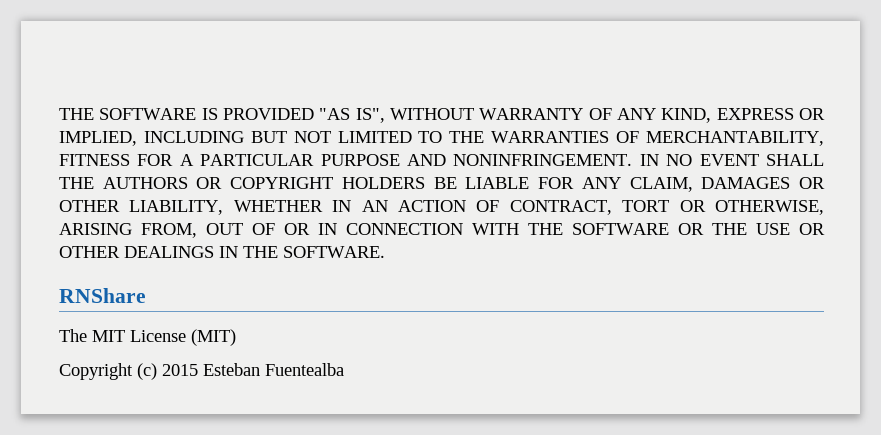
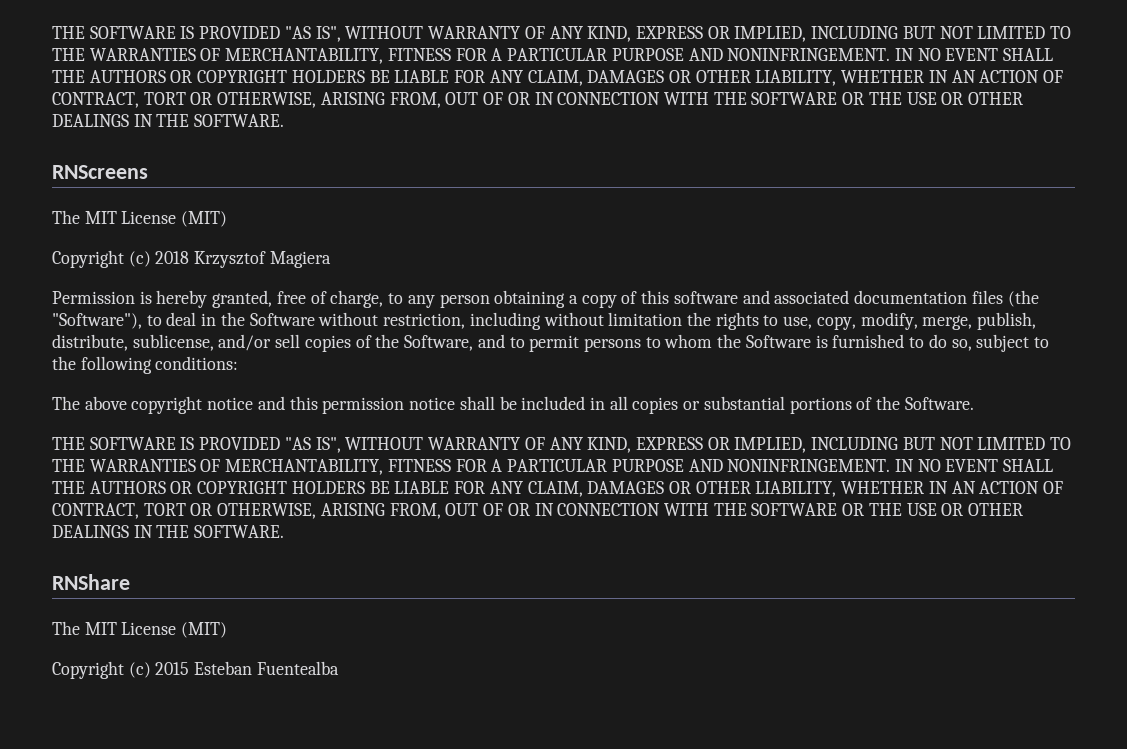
(385, 252) none -> [52,165,148,179] [52,210,228,227] [52,250,331,268] [52,290,1039,308] [52,312,1037,330] [52,334,1049,352] [52,356,239,374] [52,396,974,414] [52,437,1072,453] [52,459,1054,475] [52,481,1064,497] [52,503,1024,519] [52,525,285,538] // RNScreens // The MIT License (MIT) // Copyright (c) 2018 Krzysztof Magiera // Permission is hereby granted, free of charge, to any person obtaining a copy of this software and associated documentation files (the "Software"), to deal in the Software without restriction, including without limitation the rights to use, copy, modify, merge, publish, distribute, sublicense, and/or sell copies of the Software, and to permit persons to whom the Software is furnished to do so, subject to the following conditions: // The above copyright notice and this permission notice shall be included in all copies or substantial portions of the Software. // THE SOFTWARE IS PROVIDED "AS IS", WITHOUT WARRANTY OF ANY KIND, EXPRESS OR IMPLIED, INCLUDING BUT NOT LIMITED TO THE WARRANTIES OF MERCHANTABILITY, FITNESS FOR A PARTICULAR PURPOSE AND NONINFRINGEMENT. IN NO EVENT SHALL THE AUTHORS OR COPYRIGHT HOLDERS BE LIABLE FOR ANY CLAIM, DAMAGES OR OTHER LIABILITY, WHETHER IN AN ACTION OF CONTRACT, TORT OR OTHERWISE, ARISING FROM, OUT OF OR IN CONNECTION WITH THE SOFTWARE OR THE USE OR OTHER DEALINGS IN THE SOFTWARE.

